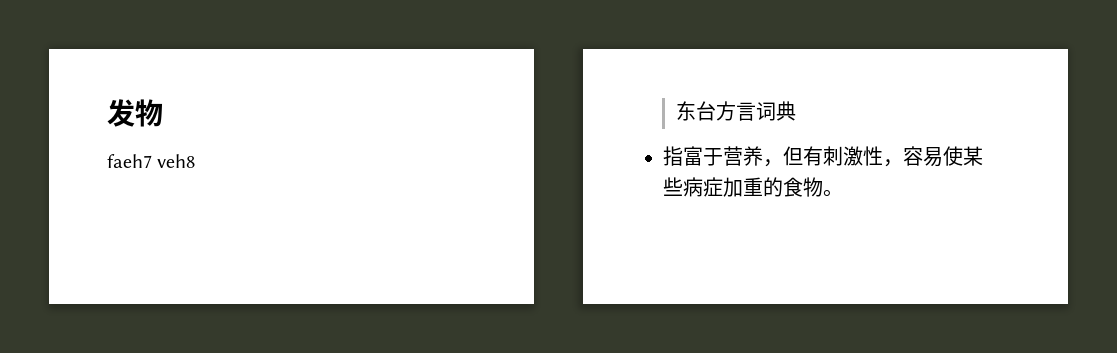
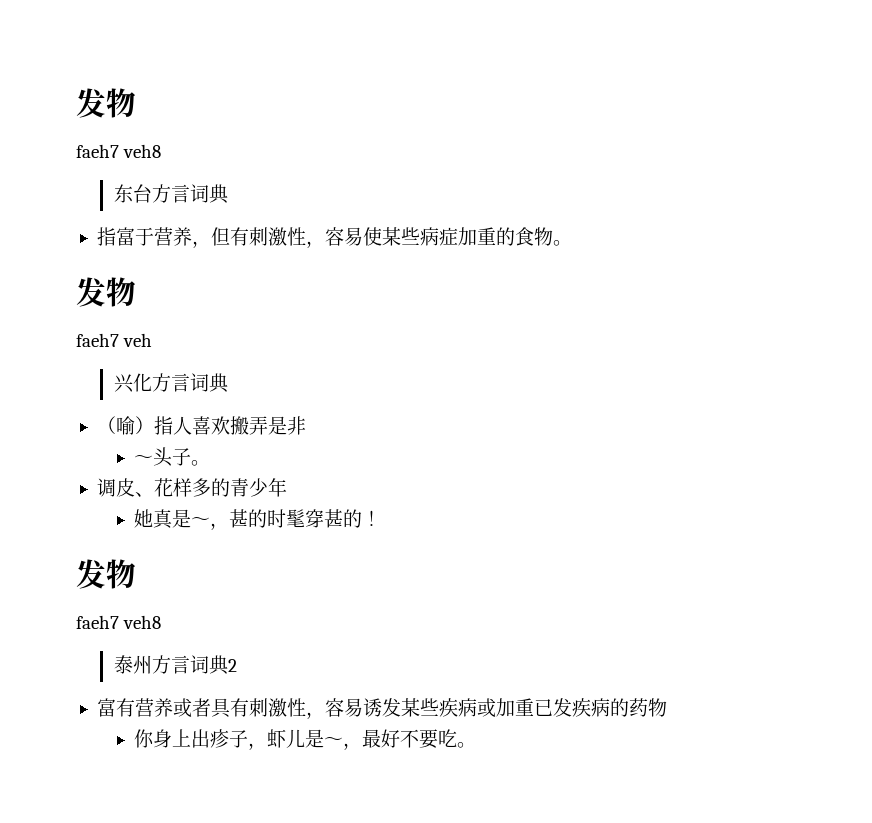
(843, 193) none -> [76,277,136,307] [76,333,153,347] [113,373,229,393] [96,416,306,435] [134,447,211,467] [96,478,287,497] [134,509,382,530] [76,559,136,589] [76,615,162,629] [113,655,237,675] [96,698,667,719] [134,729,477,750] // 发物 // faeh7 veh // 兴化方言词典 // （喻）指人喜欢搬弄是非 // ～头子。 // 调皮、花样多的青少年 // 她真是～，甚的时髦穿甚的！ // 发物 // faeh7 veh8 // 泰州方言词典2 // 富有营养或者具有刺激性，容易诱发某些疾病或加重已发疾病的药物 // 你身上出疹子，虾儿是～，最好不要吃。

